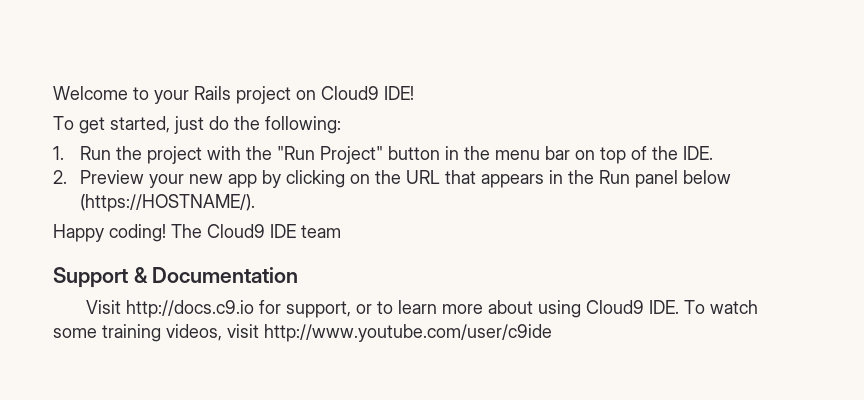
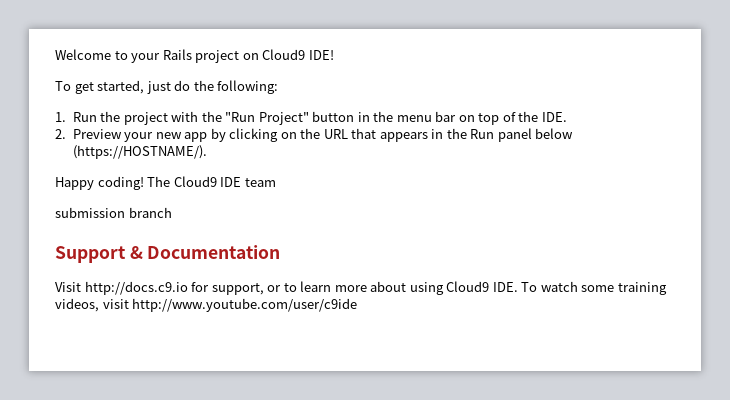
(341, 231) none -> [55,207,172,218] // submission branch

